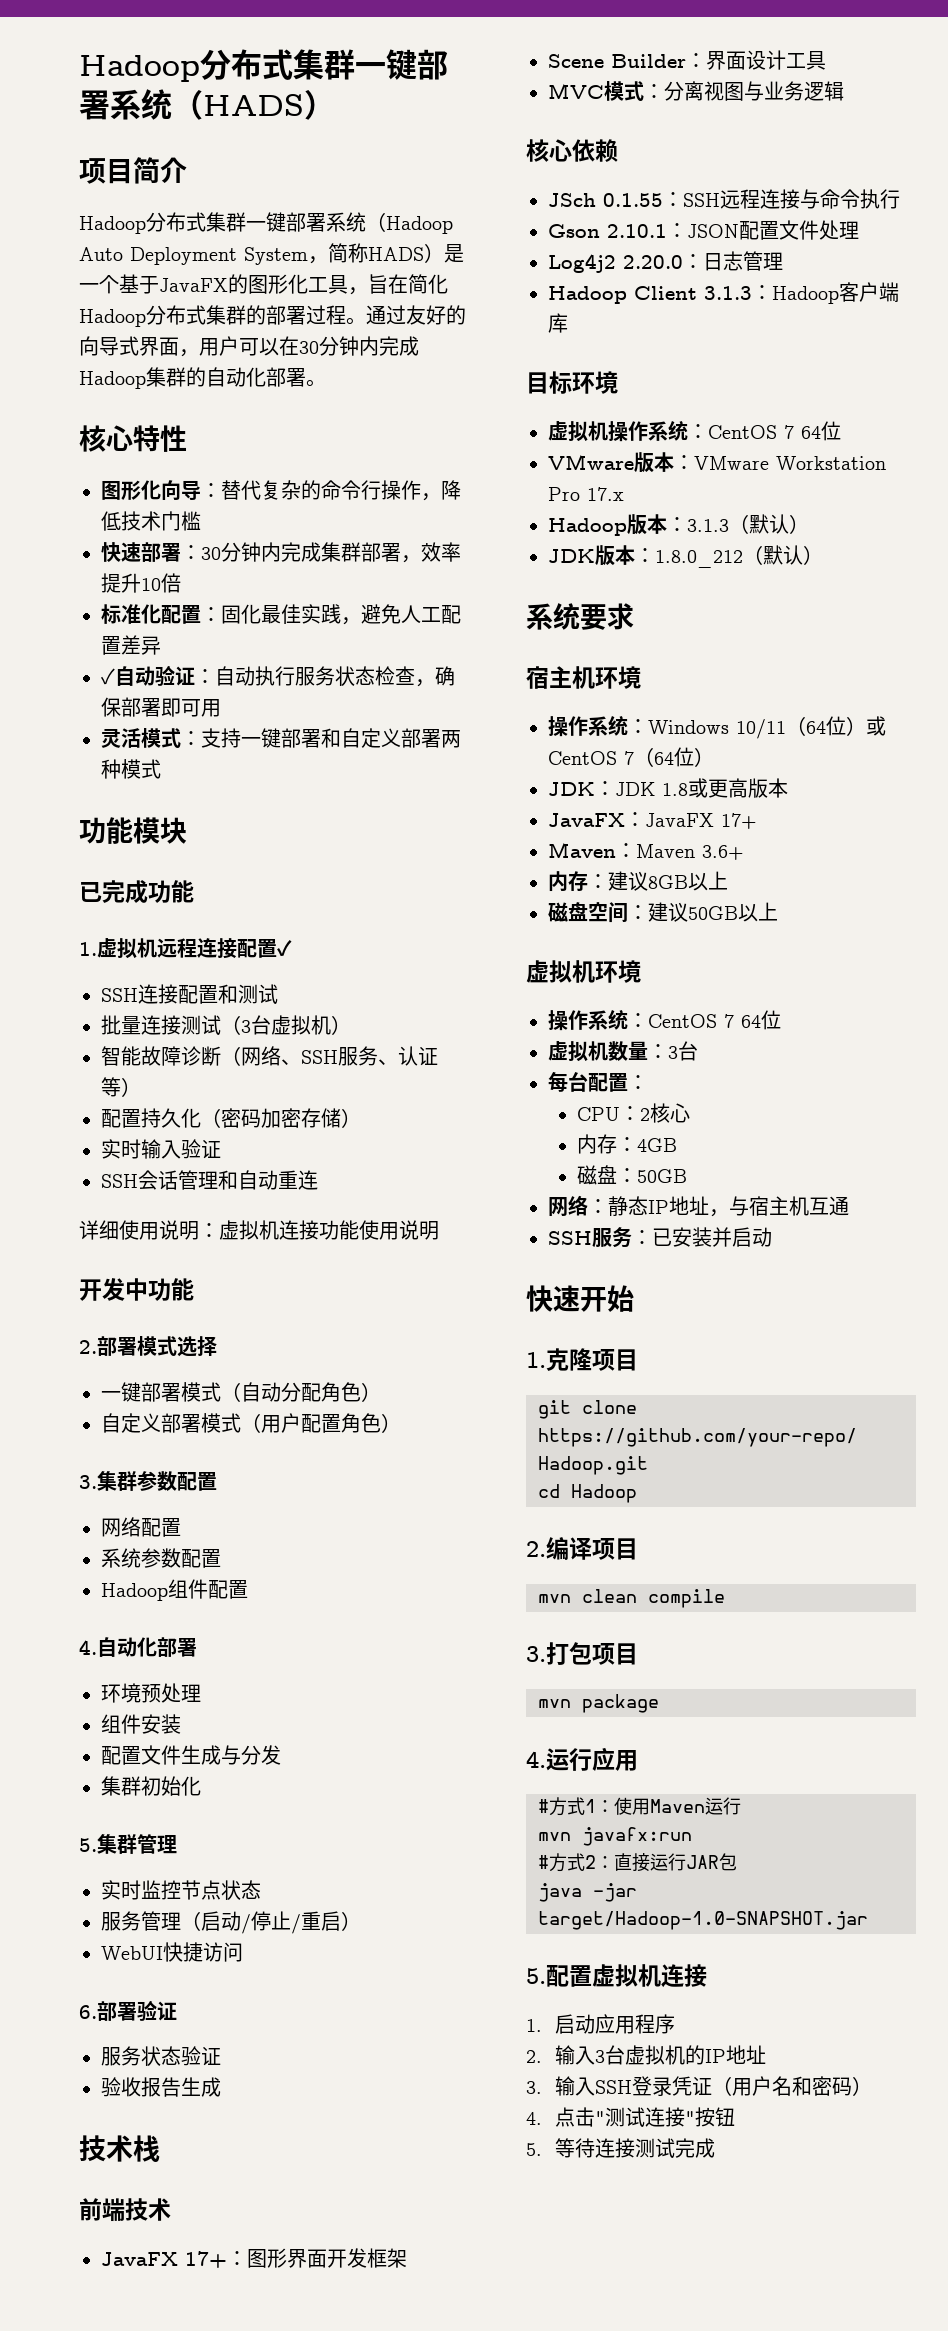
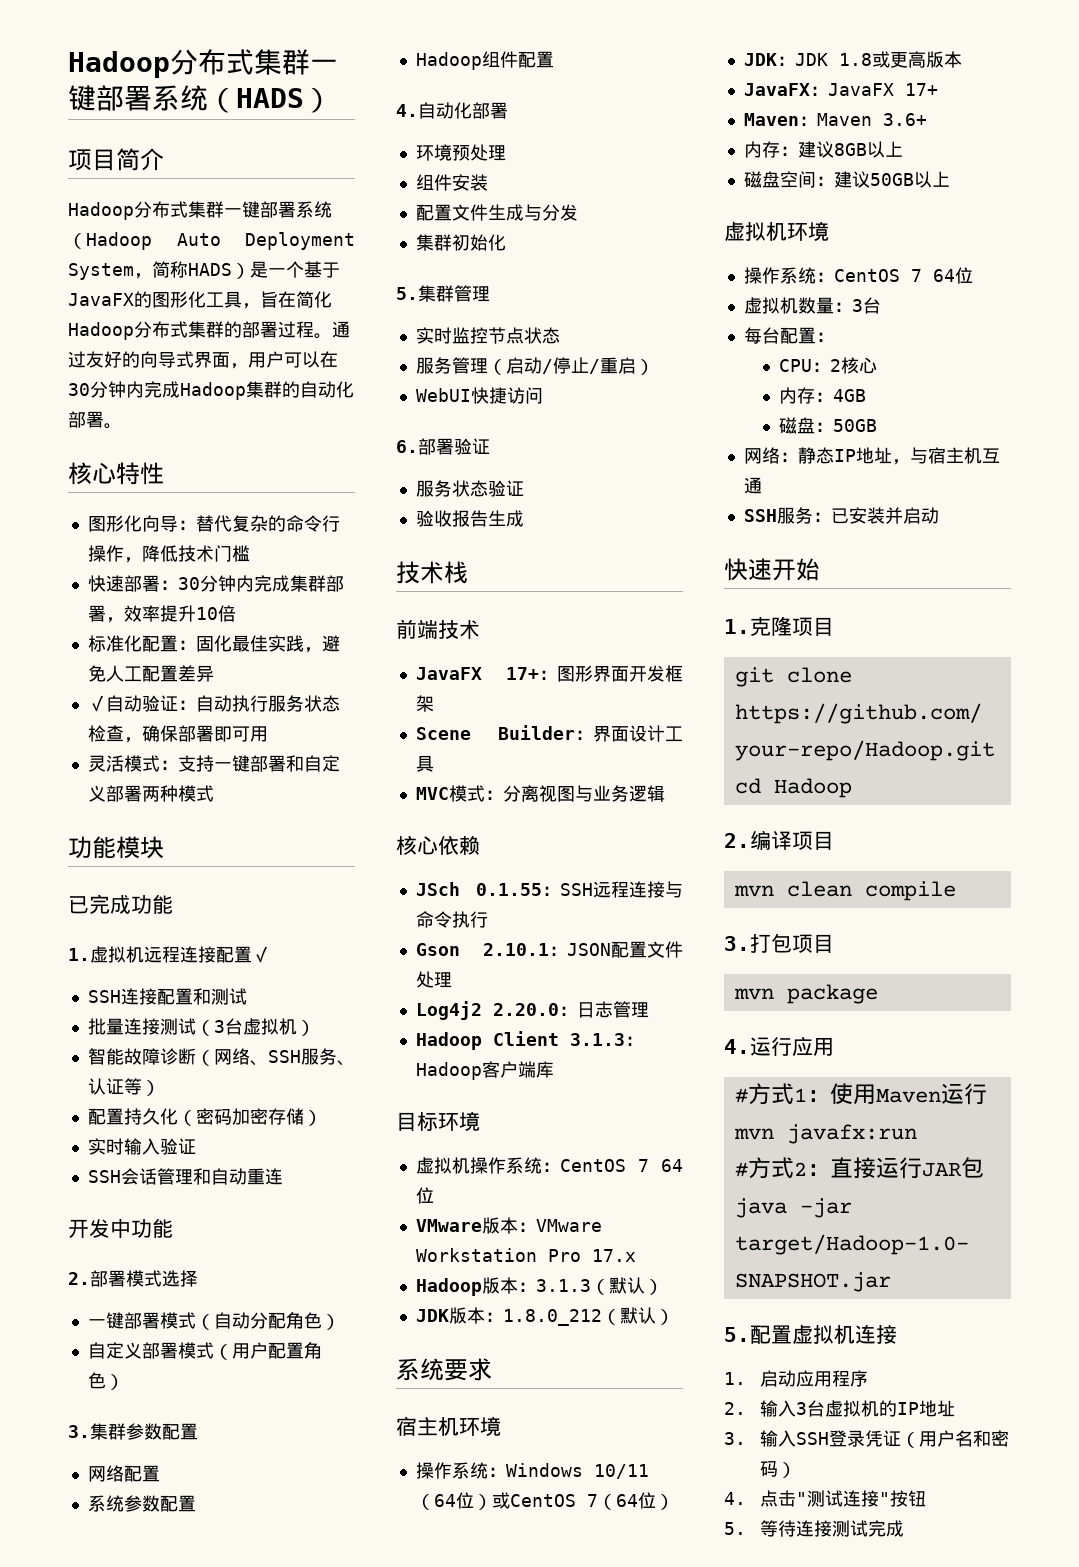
[79,1220,439,1240] // 详细使用说明：虚拟机连接功能使用说明 -> (283, 1176) none

